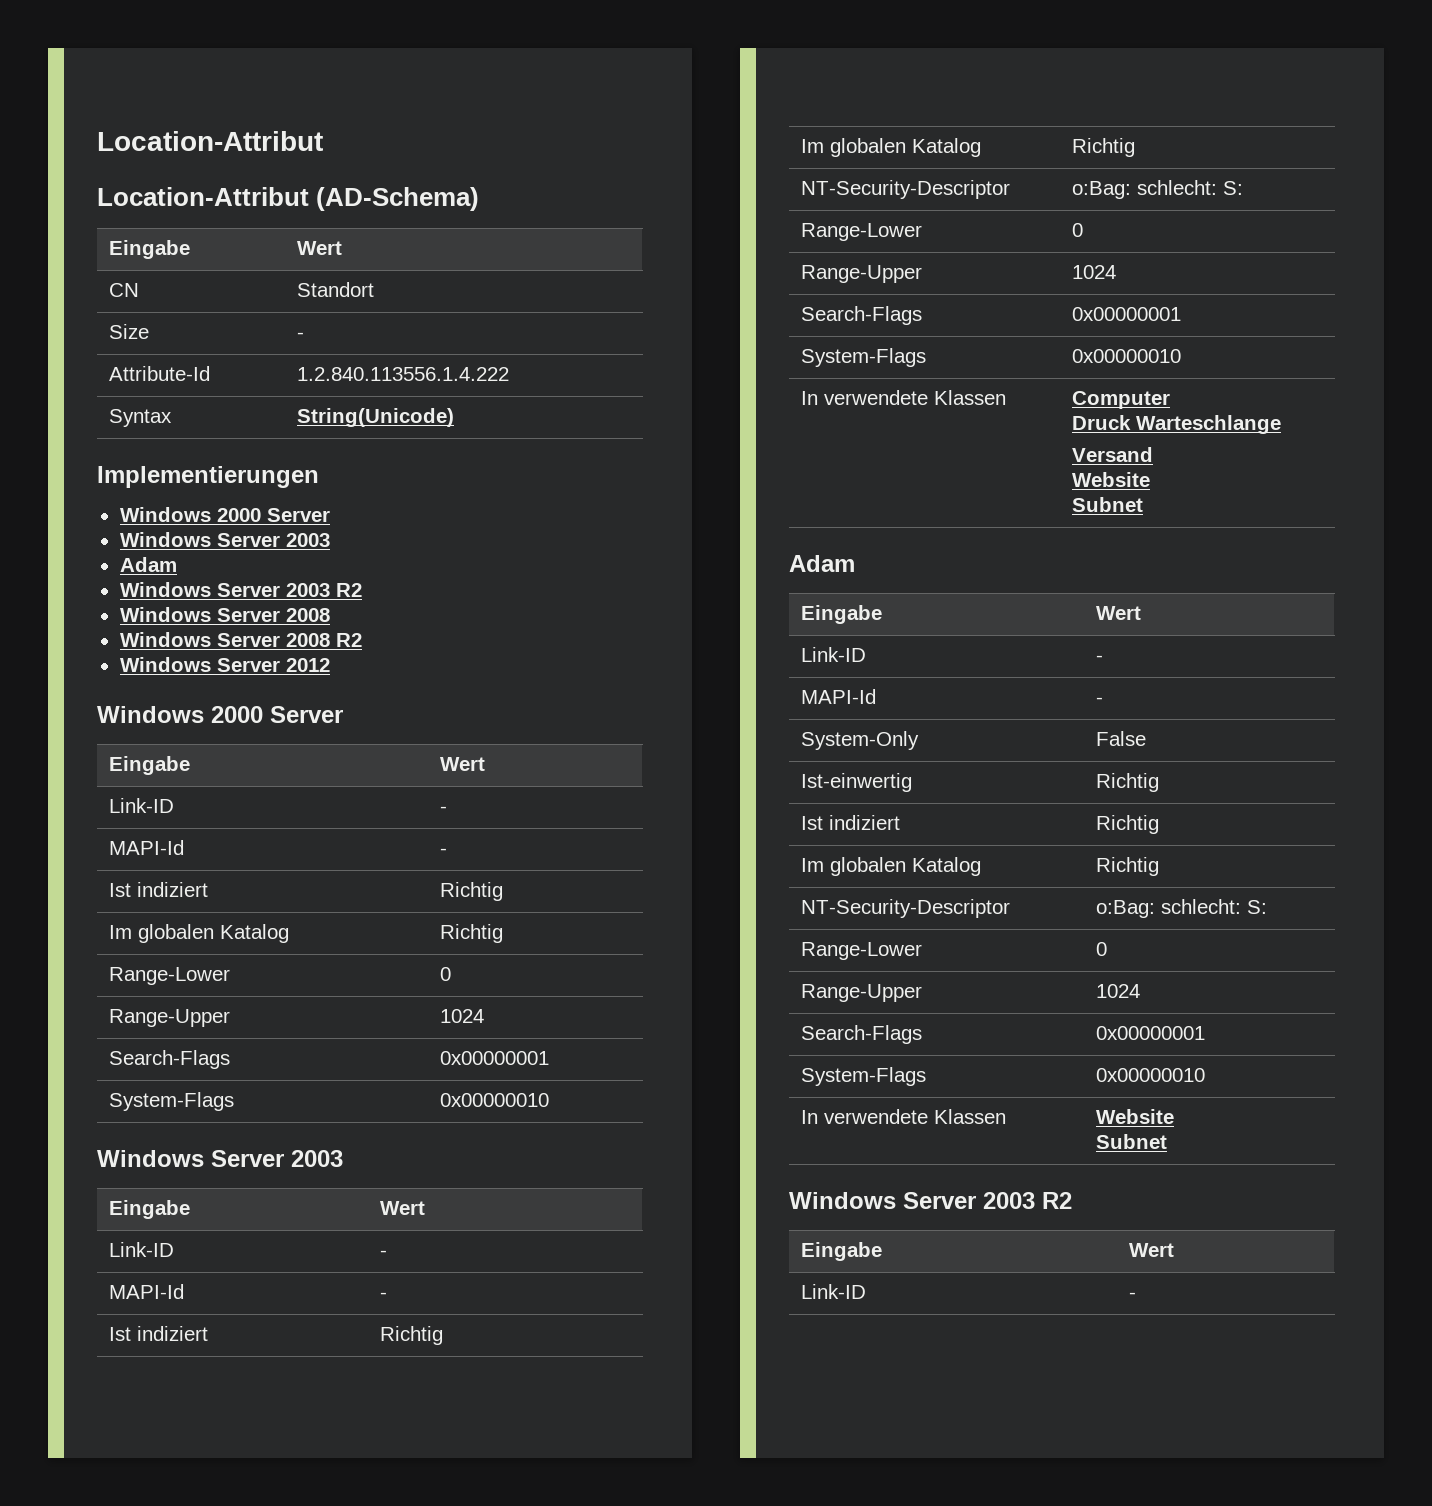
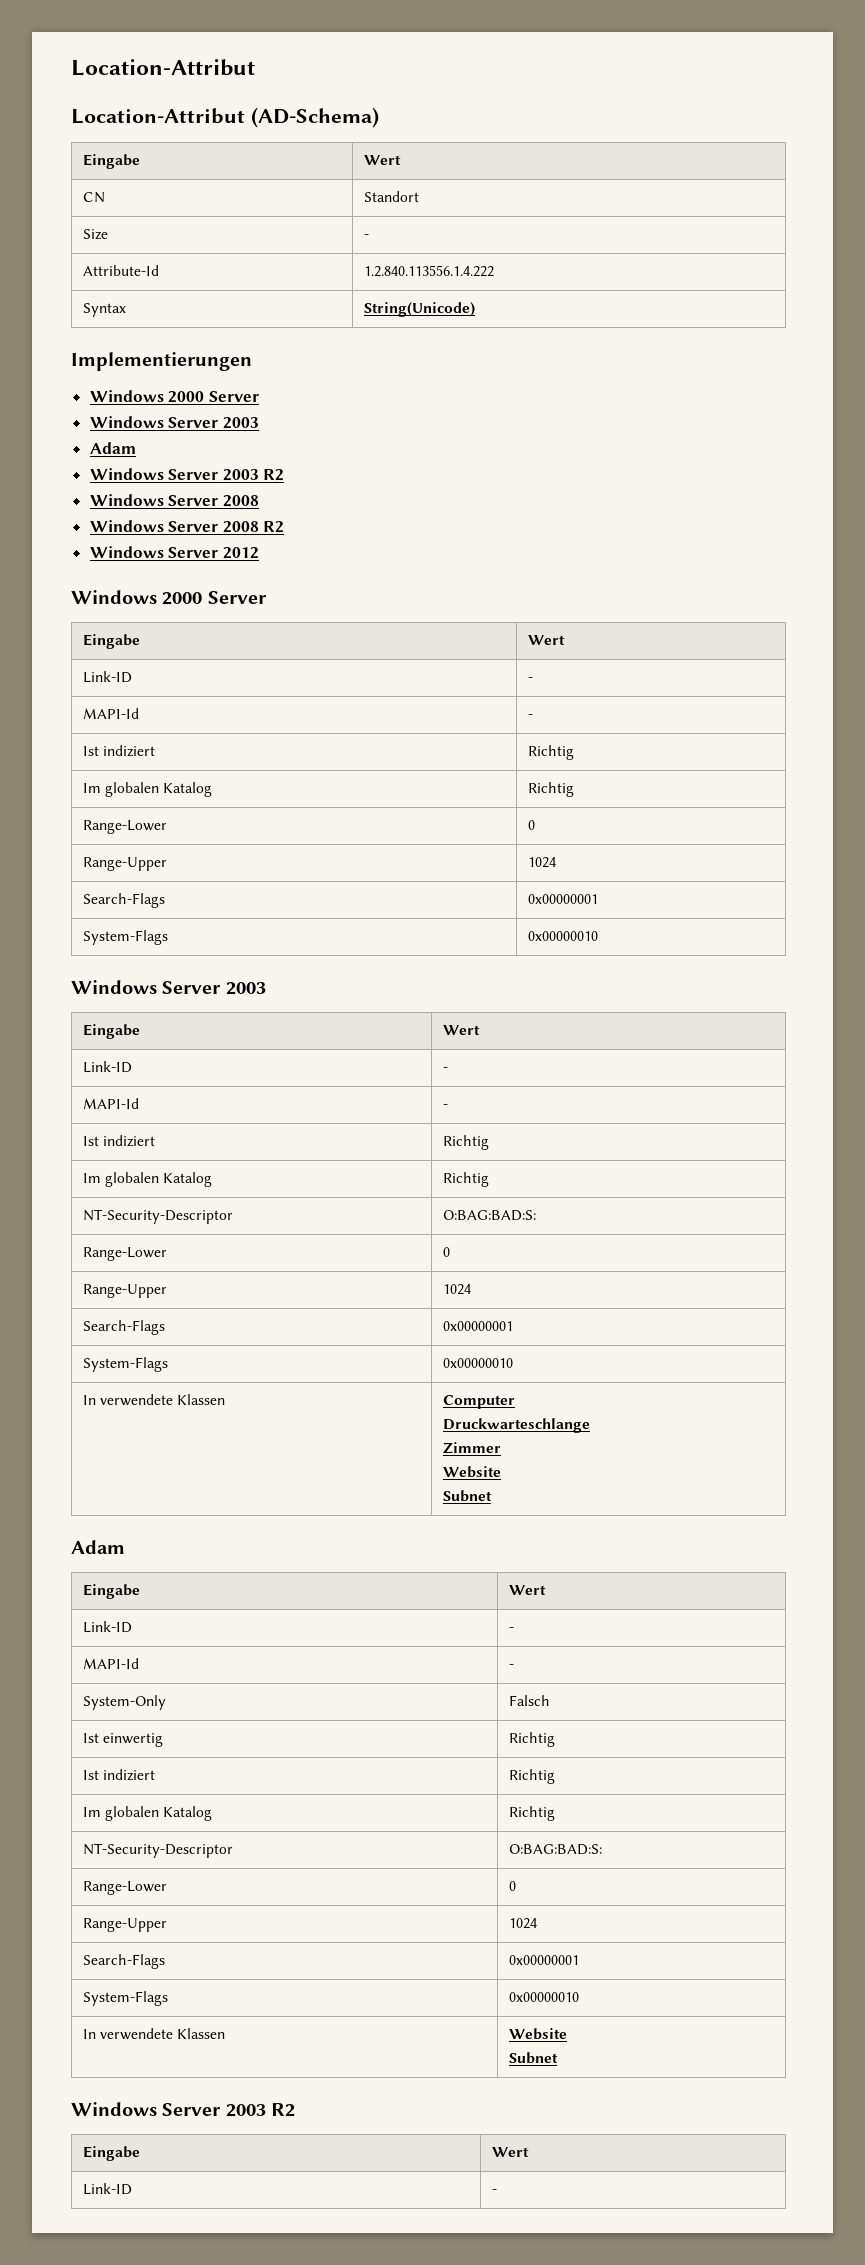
[1071,180,1243,199] o:Bag: schlecht: S: -> [442,1210,536,1221] O:BAG:BAD:S:
[1071,415,1281,434] [1071,447,1153,462] Druck Warteschlange // Versand -> [442,1418,590,1433] [442,1442,501,1454] Druckwarteschlange // Zimmer
[1095,731,1146,746] [800,773,912,792] False // Ist-einwertig -> [508,1695,550,1706] [82,1733,163,1747] Falsch // Ist einwertig
[1095,899,1267,918] o:Bag: schlecht: S: -> [508,1844,602,1855] O:BAG:BAD:S:

